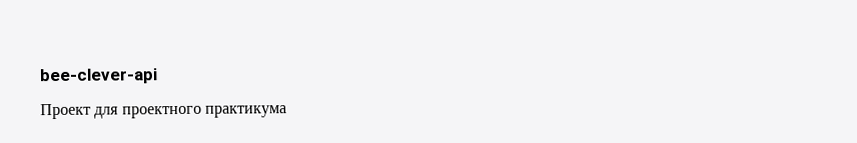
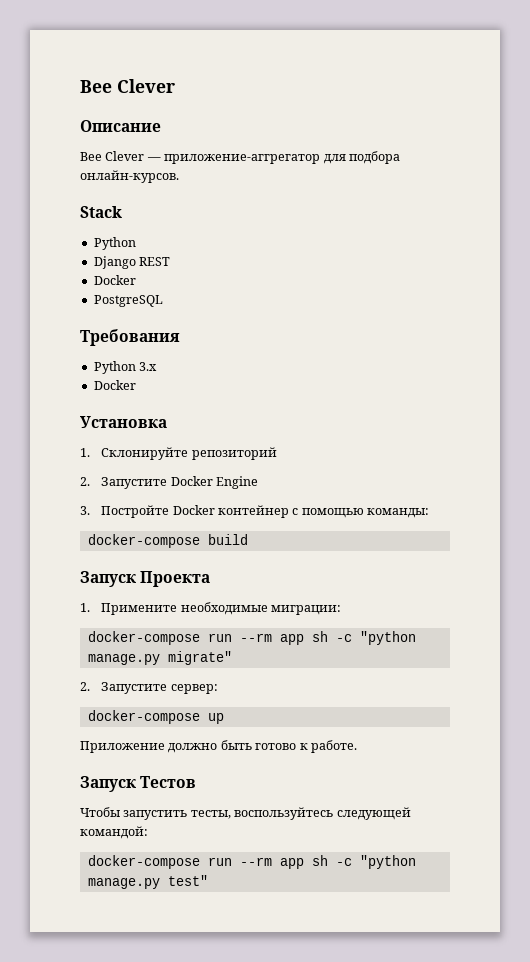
[39,68,158,85] [40,103,287,120] bee-clever-api // Проект для проектного практикума -> [80,79,175,93] [80,120,161,132] [80,151,400,164] [80,170,179,183] [80,206,122,218] [93,237,136,250] [93,256,171,269] [93,275,136,285] [93,295,163,307] [80,329,180,346] [93,361,158,374] [93,380,136,390] [80,416,167,428] [80,447,277,460] [80,476,259,489] [80,505,430,518] [87,534,248,548] [80,571,211,587] [80,602,342,615] [87,631,416,645] [87,651,232,665] [80,682,218,694] [87,710,224,724] [80,740,357,753] [80,776,197,792] [80,807,411,820] [80,826,148,839] [87,855,416,869] [87,875,208,889] Bee Clever // Описание // Bee Clever — приложение-аггрегатор для подбора онлайн-курсов. // Stack // Python // Django REST // Docker // PostgreSQL // Требования // Python 3.x // Docker // Установка // 1. Склонируйте репозиторий // 2. Запустите Docker Engine // 3. Постройте Docker контейнер с помощью команды: // docker-compose build // Запуск Проекта // 1. Примените необходимые миграции: // docker-compose run --rm app sh -c "python manage.py migrate" // 2. Запустите сервер: // docker-compose up // Приложение должно быть готово к работе. // Запуск Тестов // Чтобы запустить тесты, воспользуйтесь следующей командой: // docker-compose run --rm app sh -c "python manage.py test"

